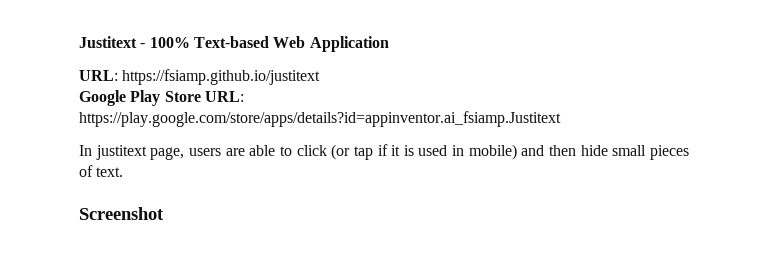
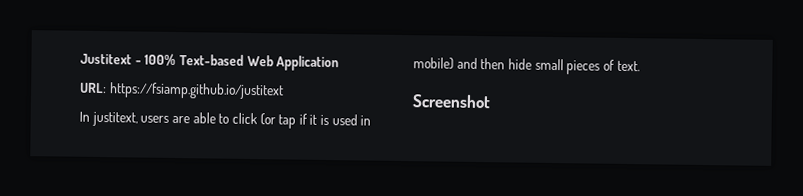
[79,90,244,106] [79,111,561,127] // Google Play Store URL: https://play.google.com/store/apps/details?id=appinventor.ai_fsiamp.Justitext -> (284, 91) none
[95,145,185,160] justitext page, -> [91,111,138,127] justitext,

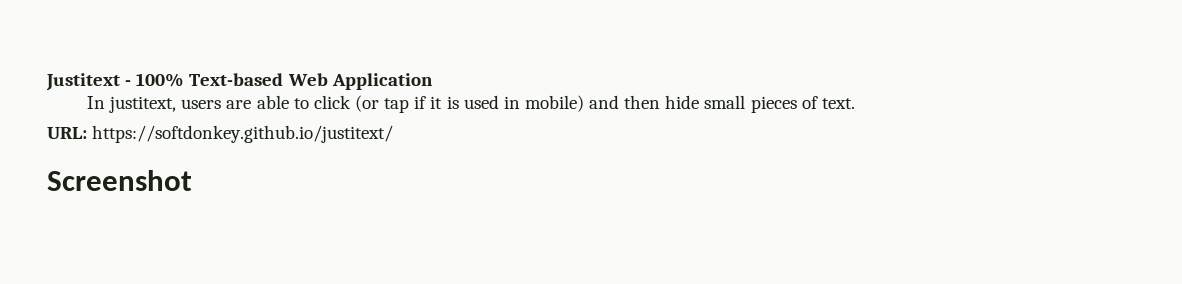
[80,82,284,100] // URL: https://fsiamp.github.io/justitext -> (433, 81) none
(640, 66) none -> [47,125,394,143] // URL: https://softdonkey.github.io/justitext/

